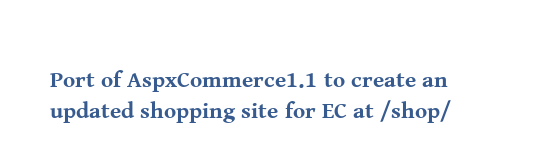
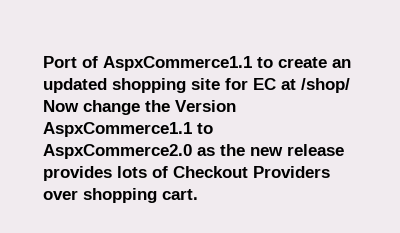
(452, 111) none -> [43,100,236,115] [43,122,213,137] [43,144,344,159] [43,166,330,181] [43,188,198,203] Now change the Version AspxCommerce1.1 to AspxCommerce2.0 as the new release provides lots of Checkout Providers over shopping cart.

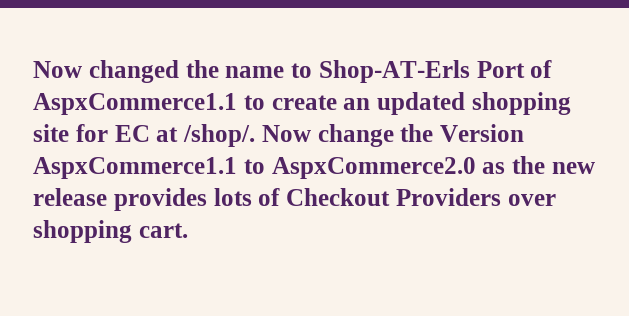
(43, 62) none -> [33,60,470,83] Now changed the name to Shop-AT-Erls
[301,78,350,93] /shop/ -> [183,124,255,147] /shop/.

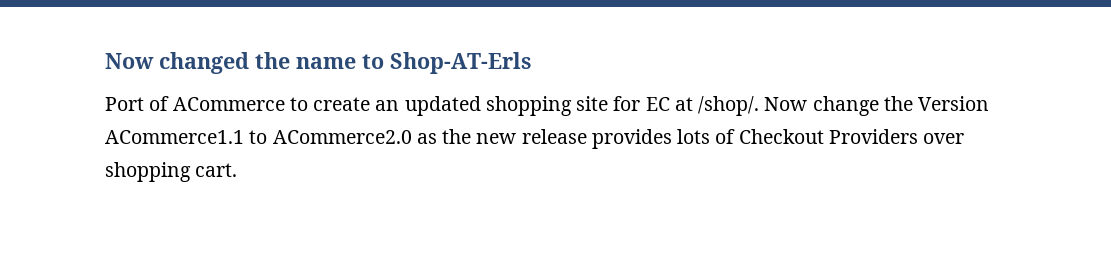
(470, 71) none -> (531, 63) //
[33,93,237,115] AspxCommerce1.1 -> [172,97,285,111] ACommerce
[33,157,476,179] AspxCommerce1.1 to AspxCommerce2.0 -> [105,130,412,144] ACommerce1.1 to ACommerce2.0

